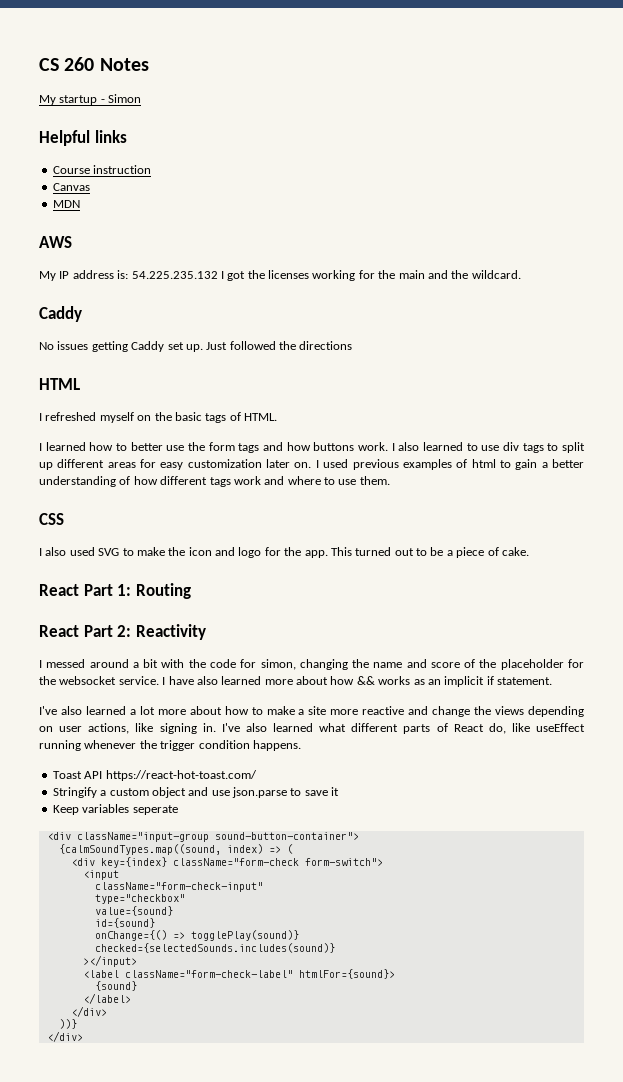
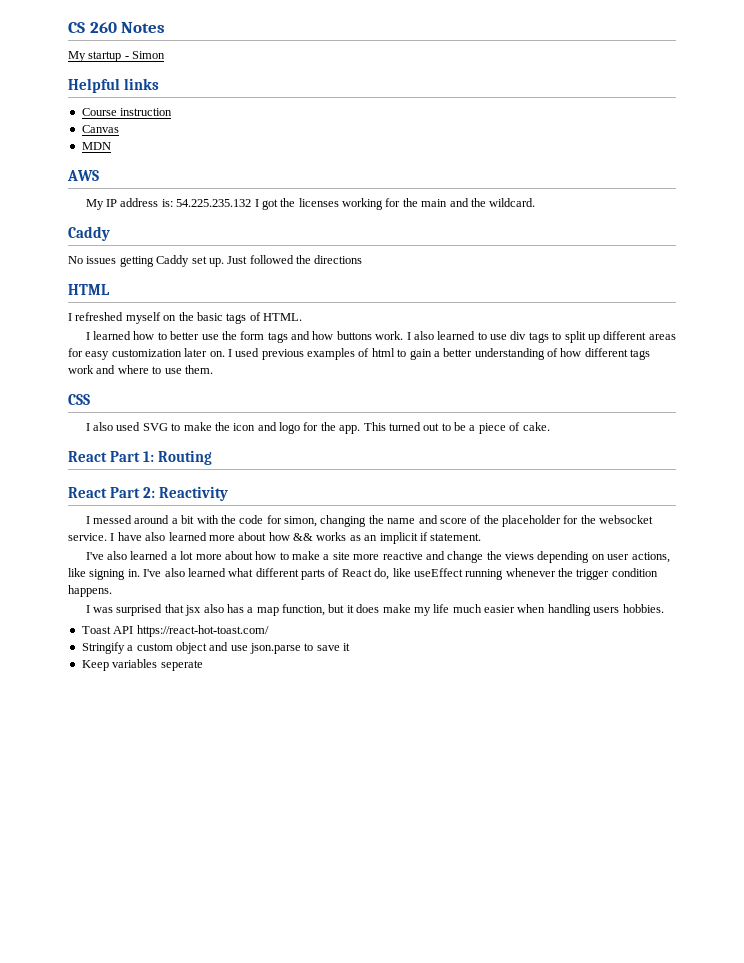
(301, 745) none -> [85,604,664,616] // I was surprised that jsx also has a map function, but it does make my life much easier when handling users hobbies.
[46,832,359,842] [58,844,293,855] [70,857,383,868] [82,870,119,880] [94,882,263,892] [94,894,185,904] [94,906,173,916] [94,918,155,928] [94,930,299,941] [94,943,335,953] [82,955,137,967] [82,969,395,979] [94,981,137,991] [82,993,131,1004] [70,1006,107,1017] [58,1019,77,1029] [46,1031,83,1042] // <div className="input-group sound-button-container"> // {calmSoundTypes.map((sound, index) => ( // <div key={index} className="form-check form-switch"> // <input // className="form-check-input" // type="checkbox" // value={sound} // id={sound} // onChange={() => togglePlay(sound)} // checked={selectedSounds.includes(sound)} // ></input> // <label className="form-check-label" htmlFor={sound}> // {sound} // </label> // </div> // ))} // </div> -> (203, 665) none

